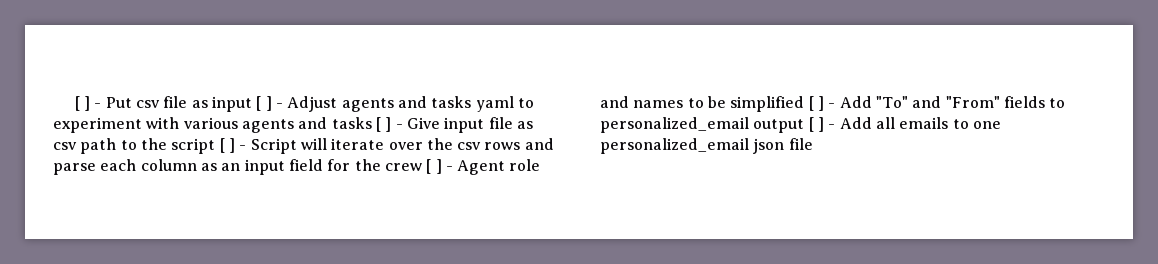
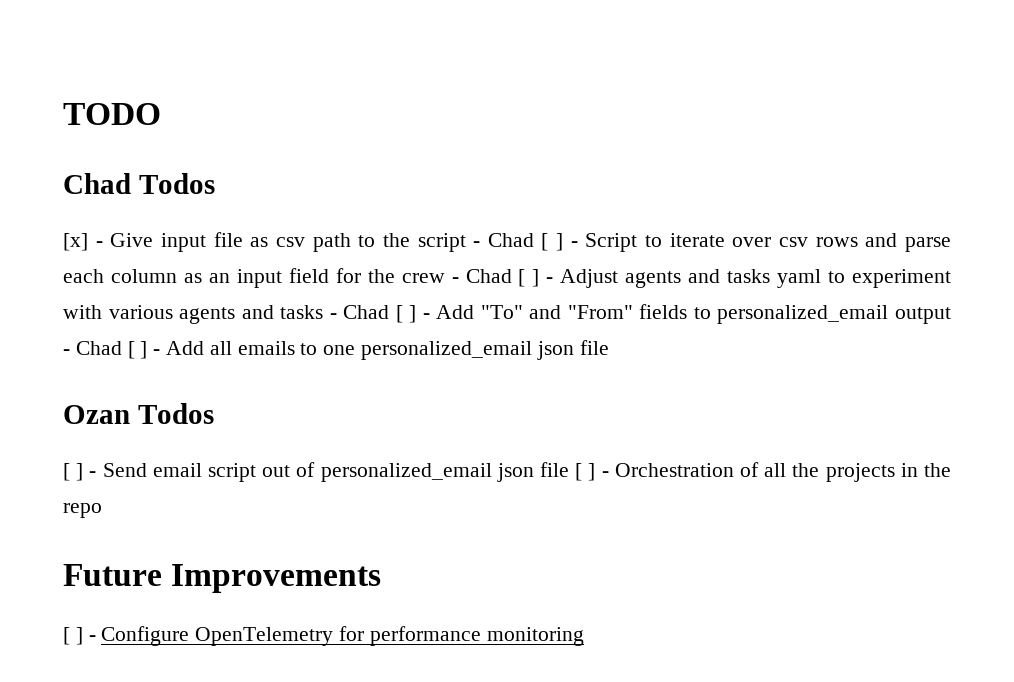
[74,96,252,112] [ ] - Put csv file as input -> [63,103,161,125] [63,173,215,194] [63,232,952,252] [63,268,512,288] TODO // Chad Todos // [x] - Give input file as csv path to the script - Chad [ ] - Script to iterate over csv rows and parse each column as an input field for the crew - Chad
[375,117,533,133] [53,138,554,154] [53,159,541,175] [600,96,805,112] [ ] - Give input file as csv path to the script [ ] - Script will iterate over the csv rows and parse each column as an input field for the crew [ ] - Agent role and names to be simplified -> [329,305,390,319] - Chad
(805, 126) none -> [63,341,122,355] - Chad
(813, 144) none -> [63,403,214,424] [63,462,952,482] [63,503,102,518] [63,564,382,593] [63,626,584,646] // Ozan Todos // [ ] - Send email script out of personalized_email json file [ ] - Orchestration of all the projects in the repo // Future Improvements // [ ] - Configure OpenTelemetry for performance monitoring

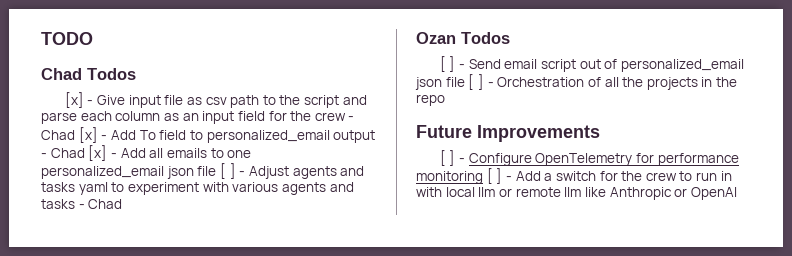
[473,233,858,252] - Chad [ ] - Script to iterate over csv rows -> (340, 101) none
(512, 276) none -> [78,127,376,143] [41,145,252,161] [41,166,217,179] [x] - Add To field to personalized_email output - Chad [x] - Add all emails to one personalized_email json file
[395,304,951,324] [63,340,609,360] [ ] - Add "To" and "From" fields to personalized_email output - Chad [ ] - Add all emails to one personalized_email json file -> (123, 204) none
(584, 636) none -> [486,168,732,184] [416,187,737,200] [ ] - Add a switch for the crew to run in with local llm or remote llm like Anthropic or OpenAI

